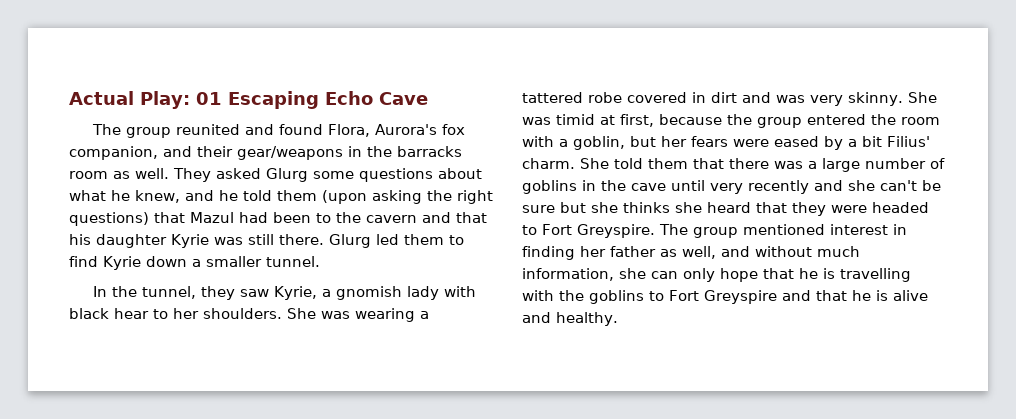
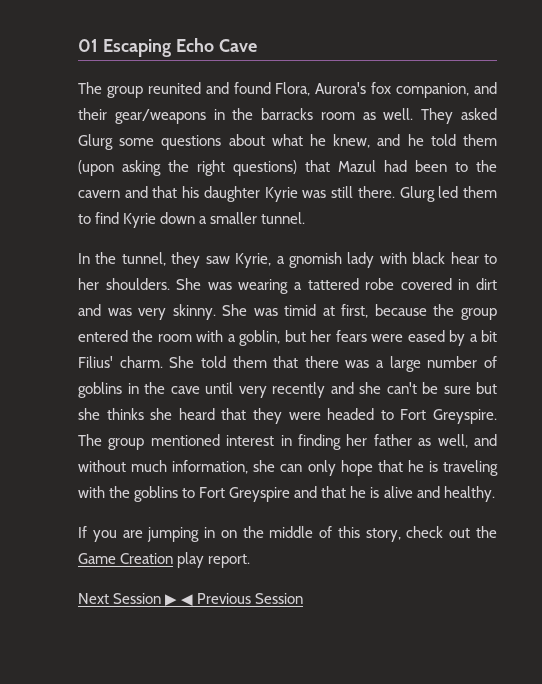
[69,91,190,109] Actual Play: -> (78, 45) none
[840,268,911,282] travelling -> [443,460,499,476] traveling
(618, 319) none -> [78,526,498,542] [78,552,251,568] [78,593,304,606] // If you are jumping in on the middle of this story, check out the Game Creation play report. // Next Session ▶ ◀ Previous Session

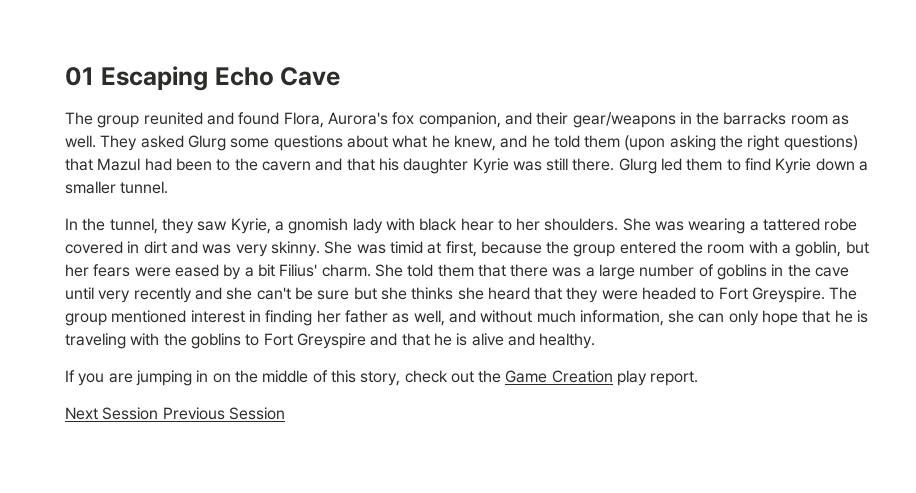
[165,594,194,606] ▶ ◀ -> (159, 413) none

